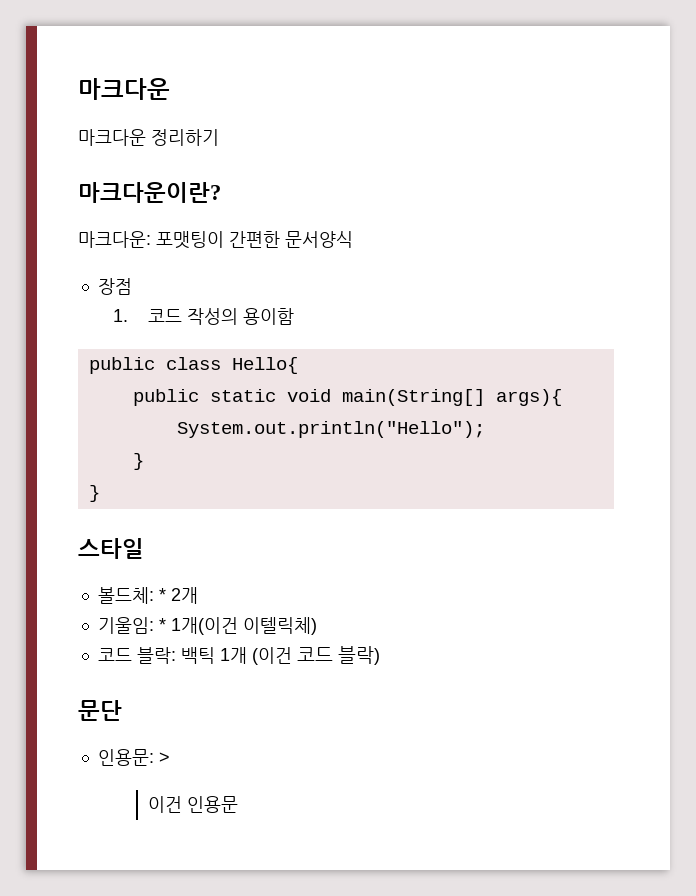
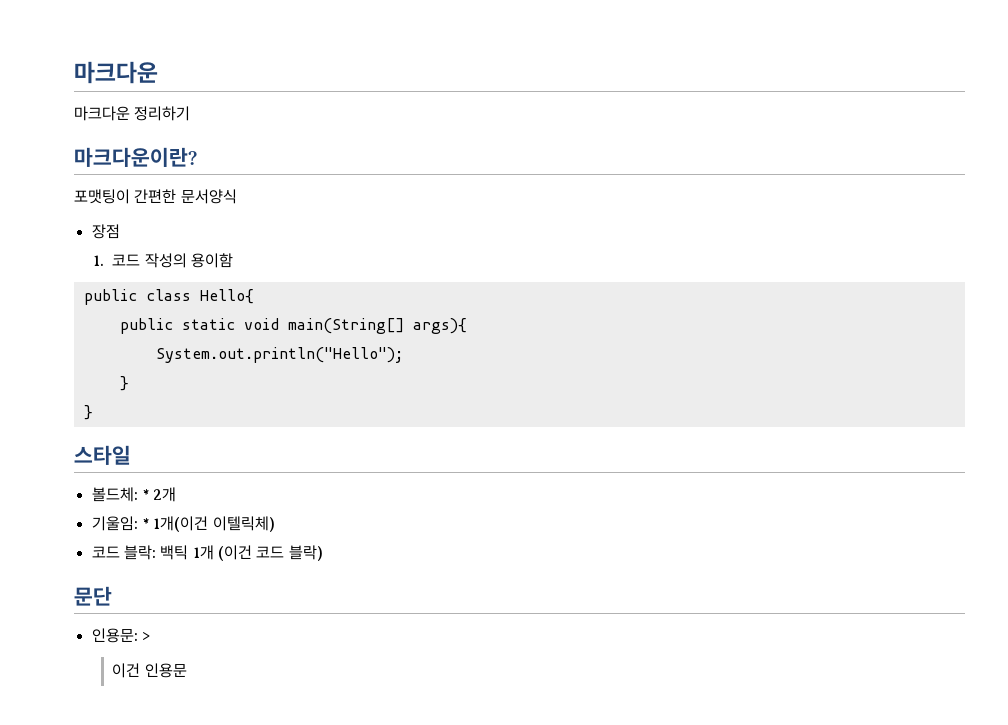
[78,231,151,248] 마크다운: -> (197, 157) none

